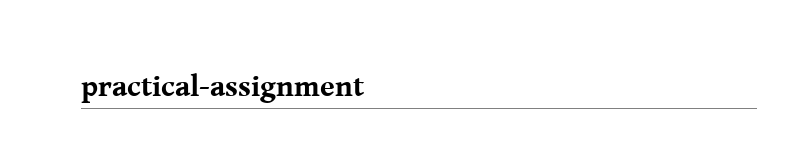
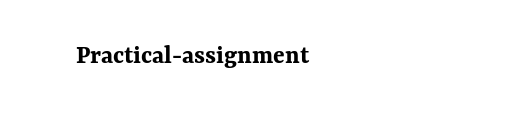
[81,73,365,103] practical-assignment -> [76,45,310,68] Practical-assignment

